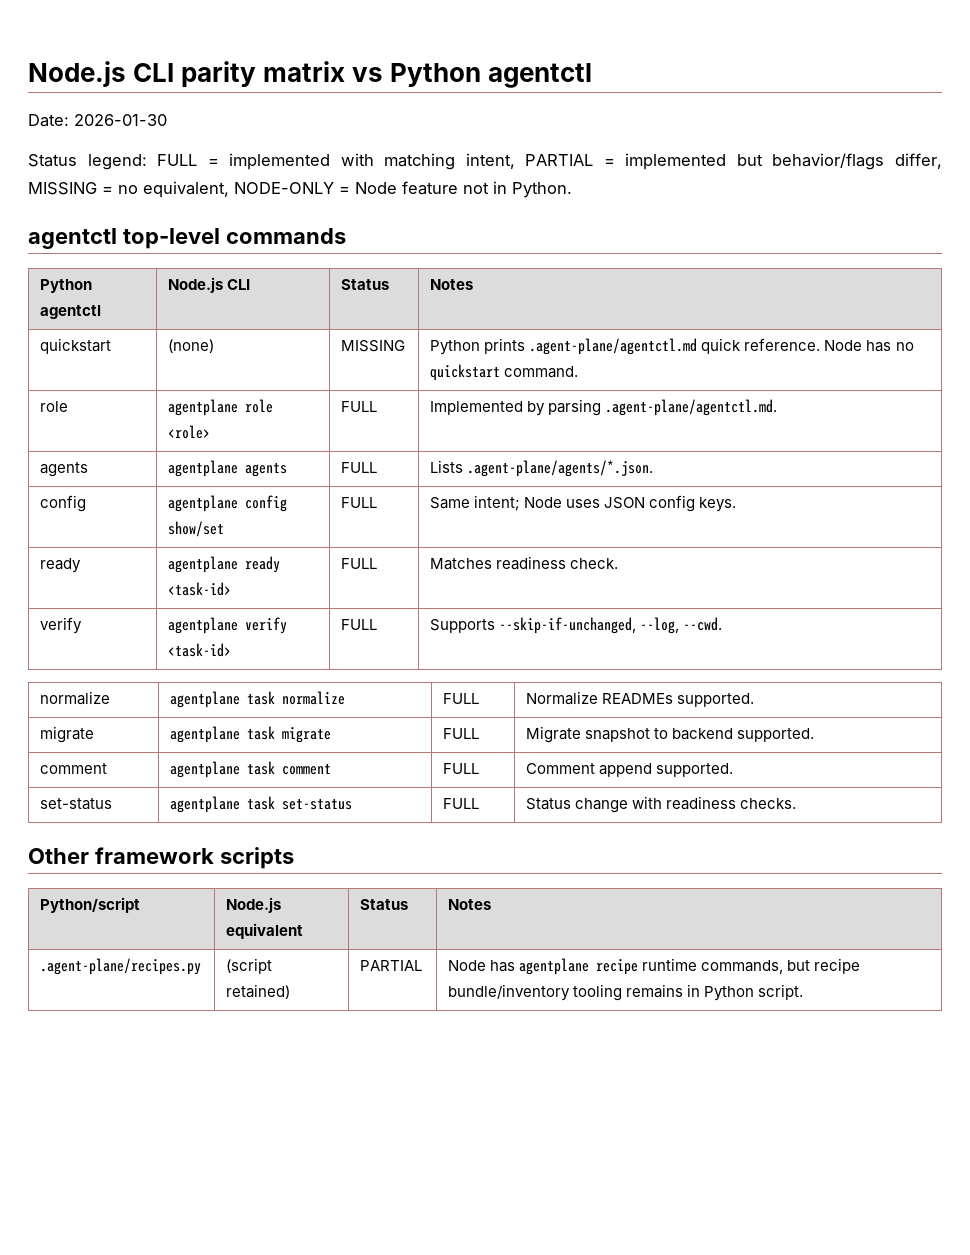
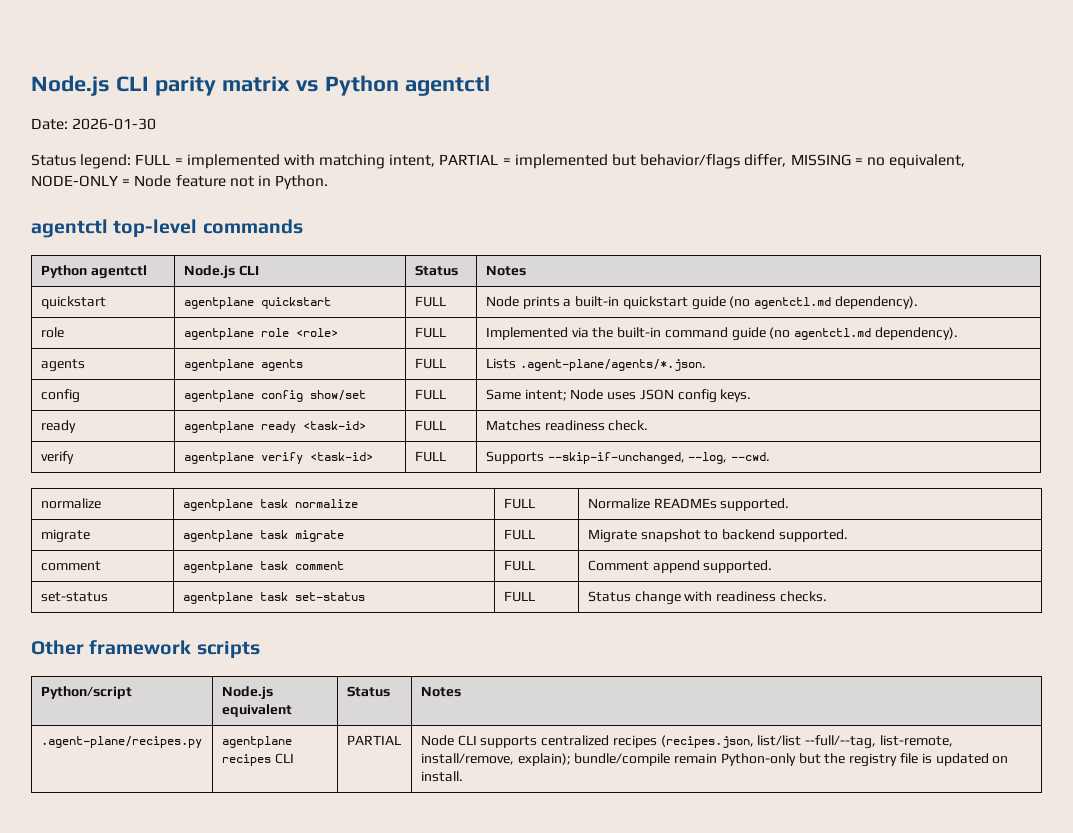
[168,339,215,353] [341,340,406,352] [430,338,914,355] [430,364,579,381] (none) | MISSING | Python prints .agent-plane/agentctl.md quick reference. Node has no quickstart command. -> [183,297,331,309] [414,296,446,307] [485,296,919,310] agentplane quickstart | FULL | Node prints a built-in quickstart guide (no agentctl.md dependency).
[527,399,778,416] by parsing .agent-plane/agentctl.md. -> [571,327,959,341] via the built-in command guide (no agentctl.md dependency).
[226,958,273,974] [226,984,291,999] (script retained) -> [221,736,292,748] [221,753,294,766] agentplane recipes CLI
[490,958,861,975] [448,984,804,1001] has agentplane recipe runtime commands, but recipe bundle/inventory tooling remains in Python script. -> [457,735,954,749] [420,753,1009,767] [420,771,463,782] CLI supports centralized recipes (recipes.json, list/list --full/--tag, list-remote, install/remove, explain); bundle/compile remain Python-only but the registry file is updated on install.

